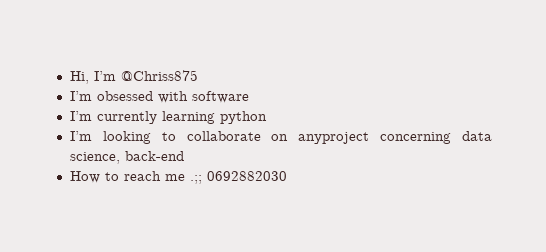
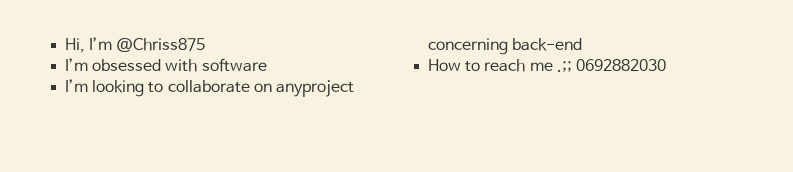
[69,111,267,124] // I’m currently learning python -> (267, 65) none
[462,131,492,141] [69,152,120,164] data science, -> (509, 46) none

